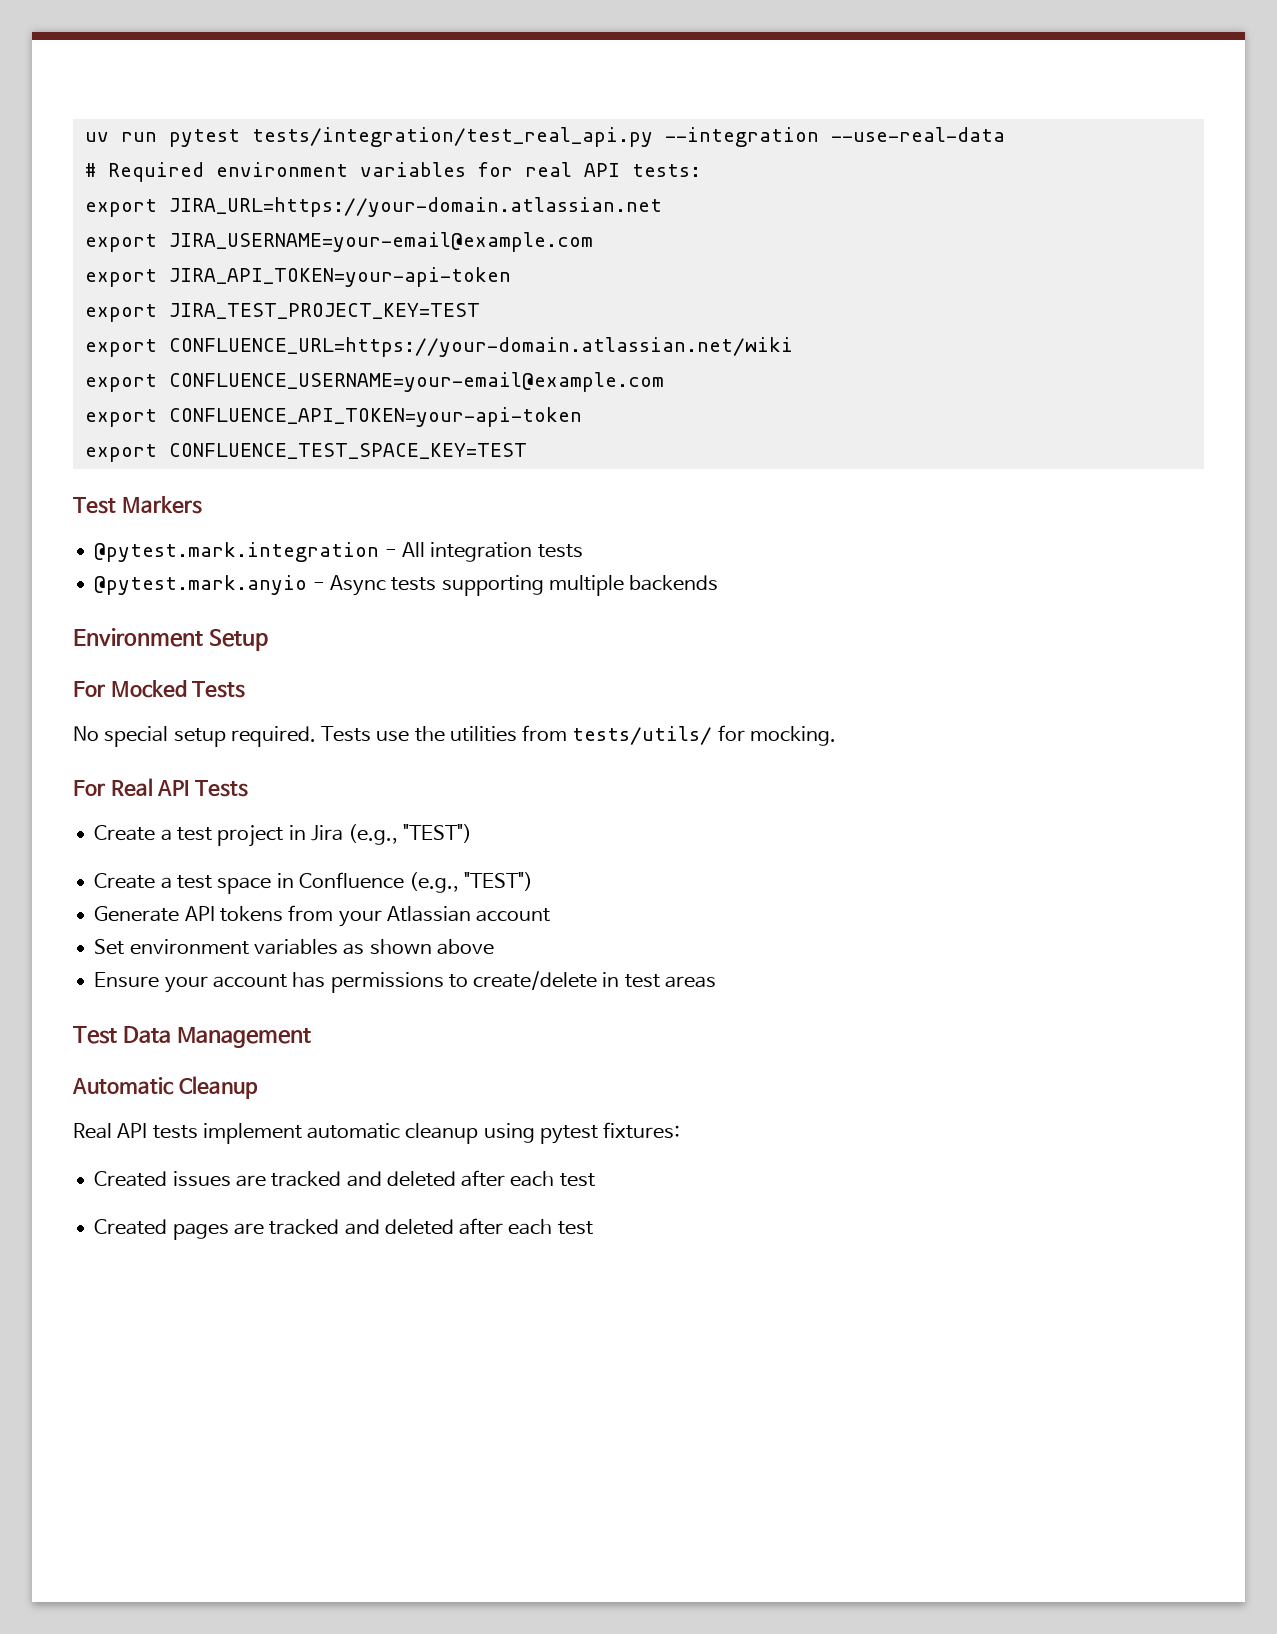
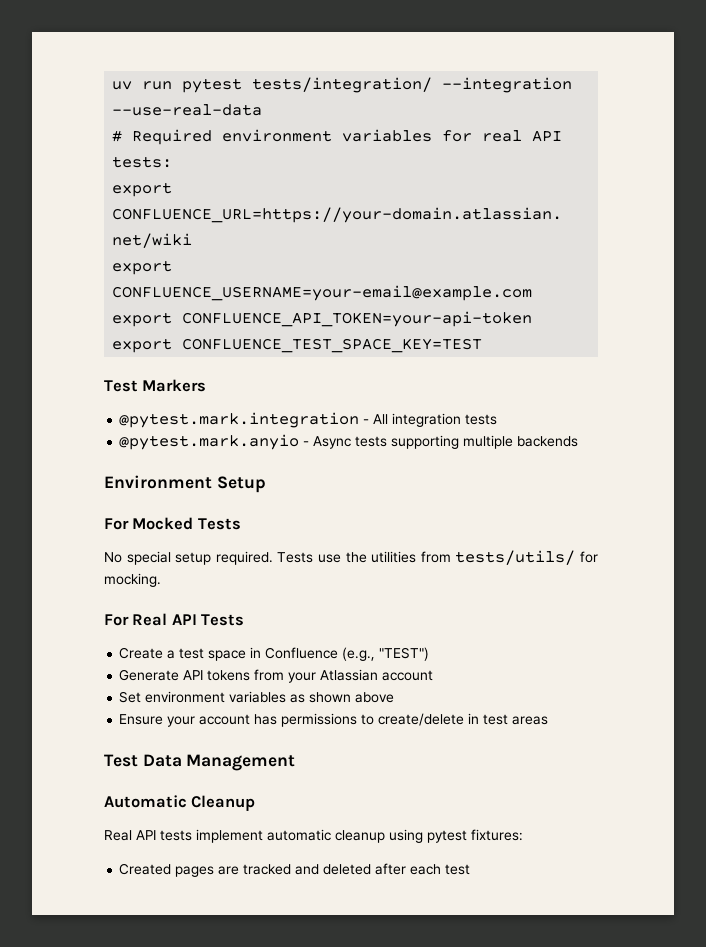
[251,127,653,147] tests/integration/test_real_api.py -> [252,77,433,93] tests/integration/
[84,197,662,217] [84,232,593,252] [84,267,511,287] [84,303,480,322] // export JIRA_URL=https://your-domain.atlassian.net // export JIRA_USERNAME=your-email@example.com // export JIRA_API_TOKEN=your-api-token // export JIRA_TEST_PROJECT_KEY=TEST -> (173, 162) none
[94,824,473,847] // Create a test project in Jira (e.g., "TEST") -> (245, 620) none
[94,1170,595,1187] // Created issues are tracked and deleted after each test -> (523, 835) none

